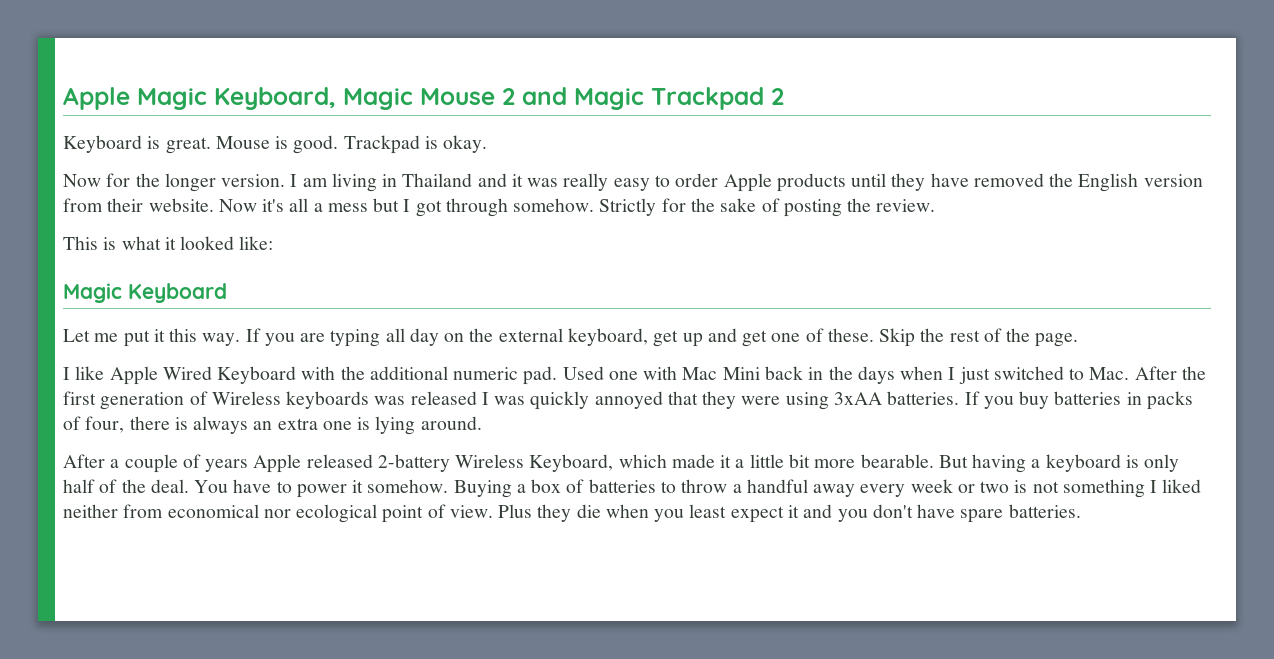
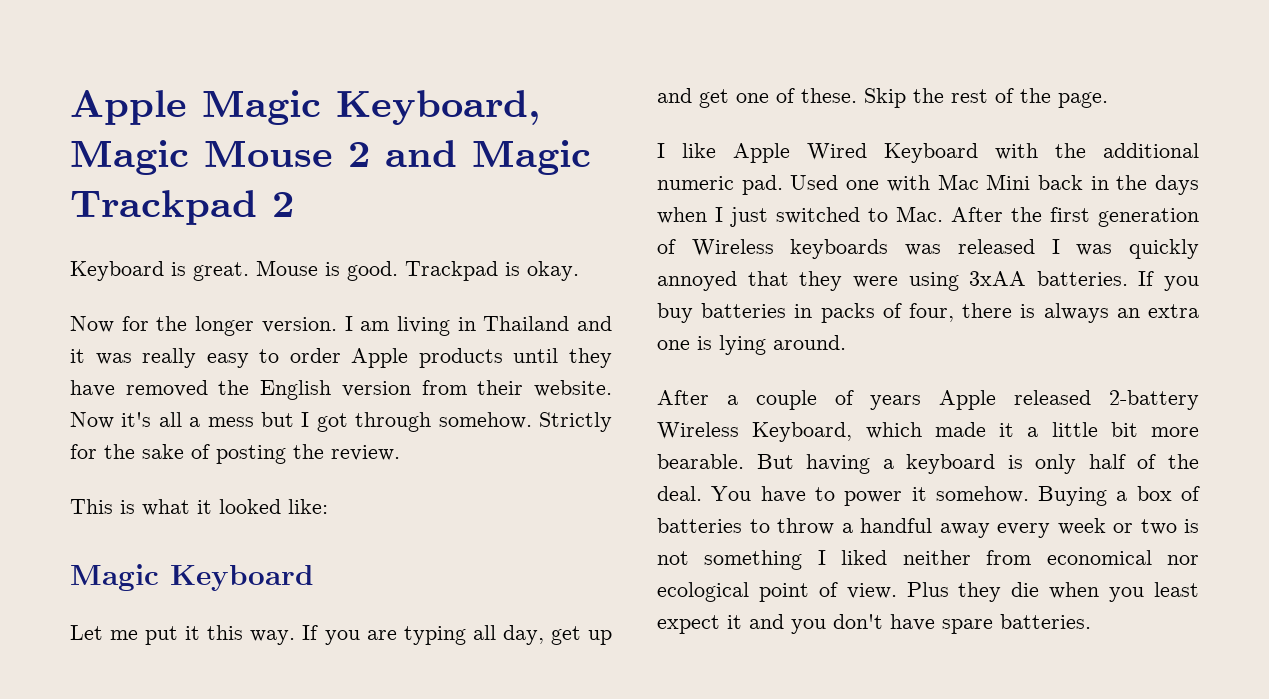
[409,328,648,346] day on the external keyboard, -> [502,625,544,645] day,

